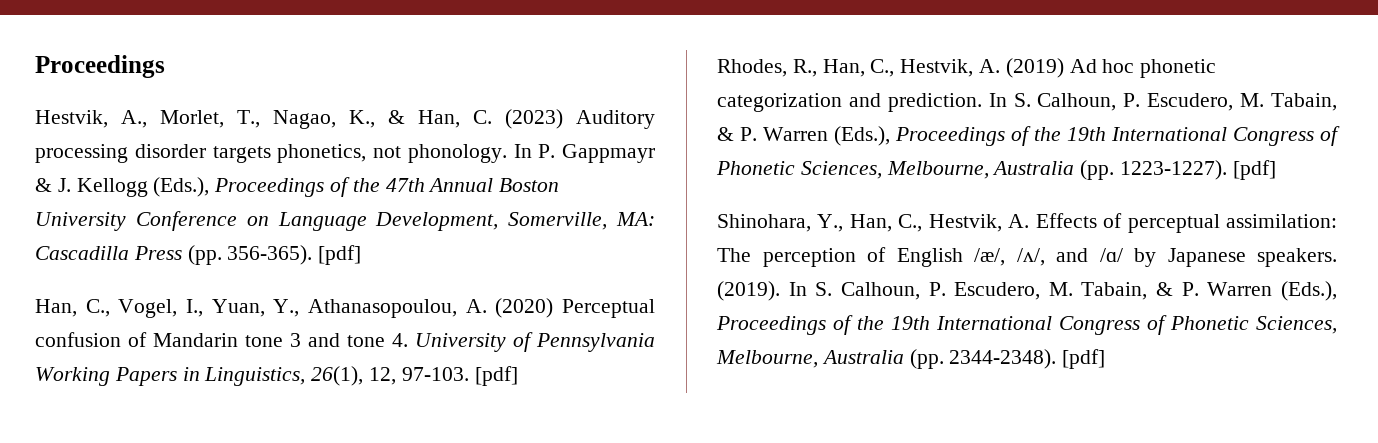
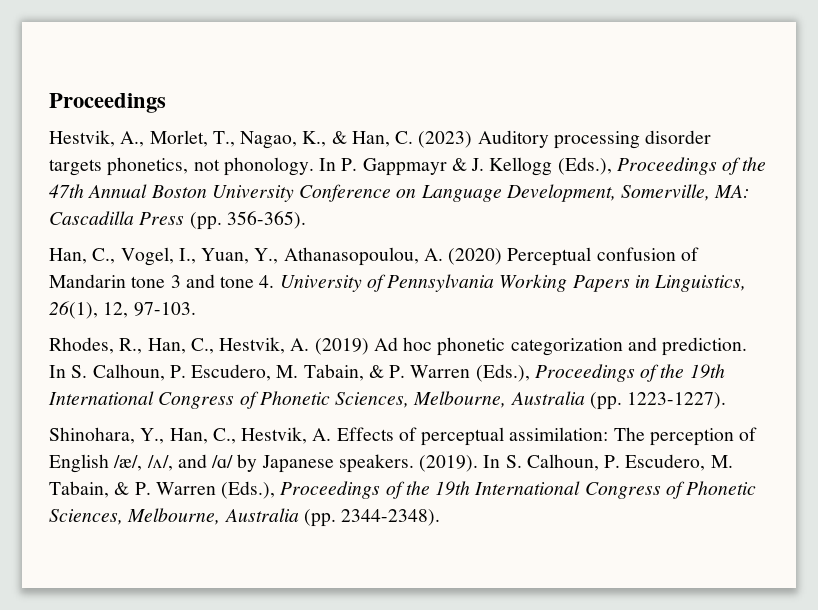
[318,245,362,265] [pdf] -> (306, 220) none
[474,366,518,386] [pdf] -> (196, 309) none
[1232,160,1276,180] [pdf] -> (727, 400) none
[1062,349,1106,369] [pdf] -> (441, 517) none

